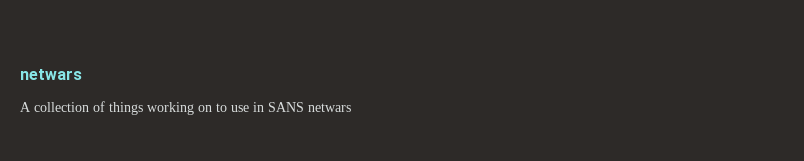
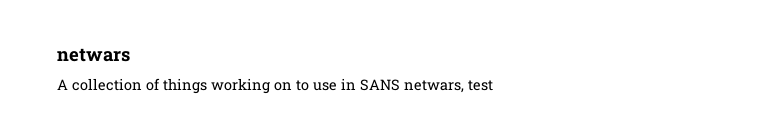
[308,103,351,112] netwars -> [404,80,493,93] netwars, test

